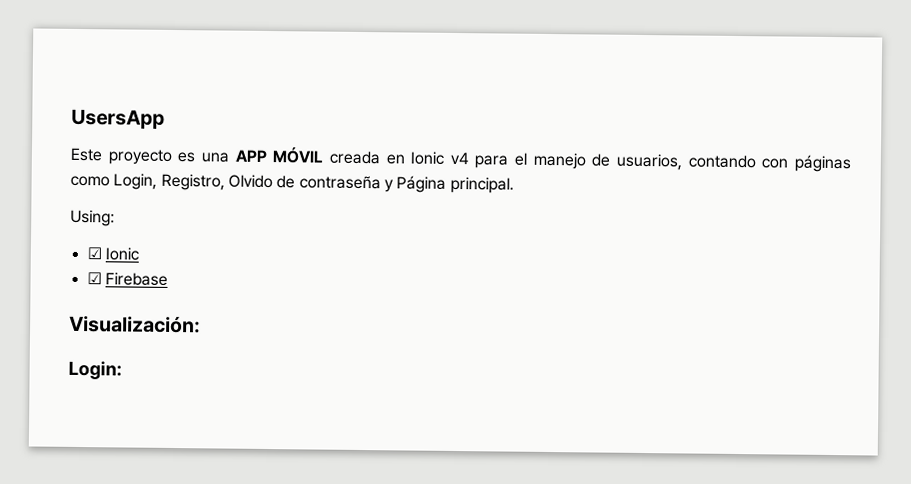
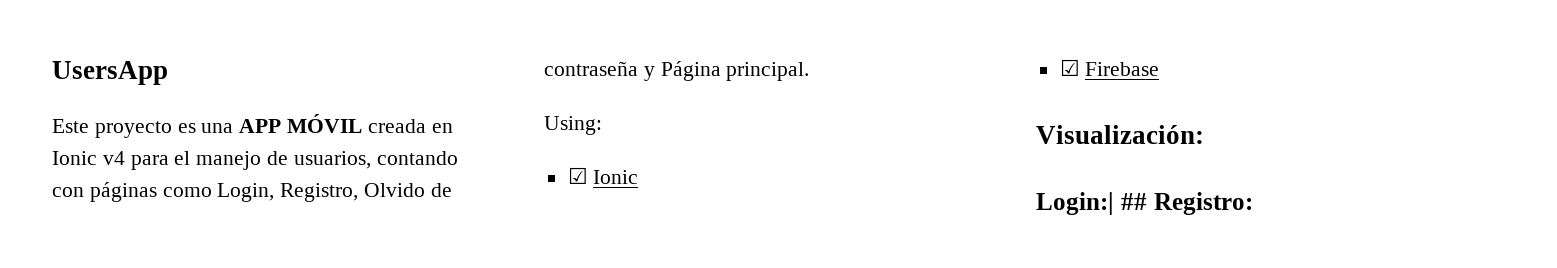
[68,360,122,380] Login: -> [1036,192,1253,215] Login:| ## Registro:

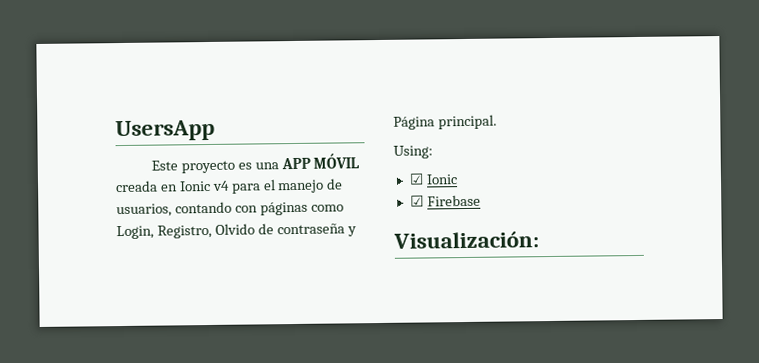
[1036,192,1253,215] // Login:| ## Registro: -> (539, 240) none

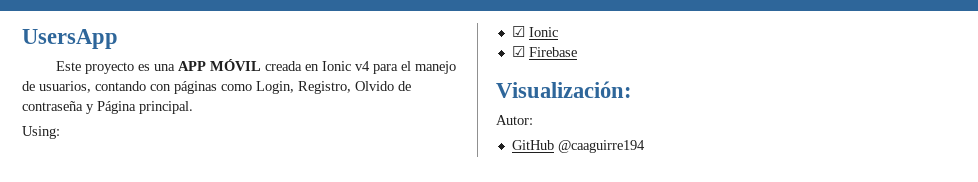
(539, 240) none -> [496,115,533,125] [511,140,645,153] // Autor: // GitHub @caaguirre194

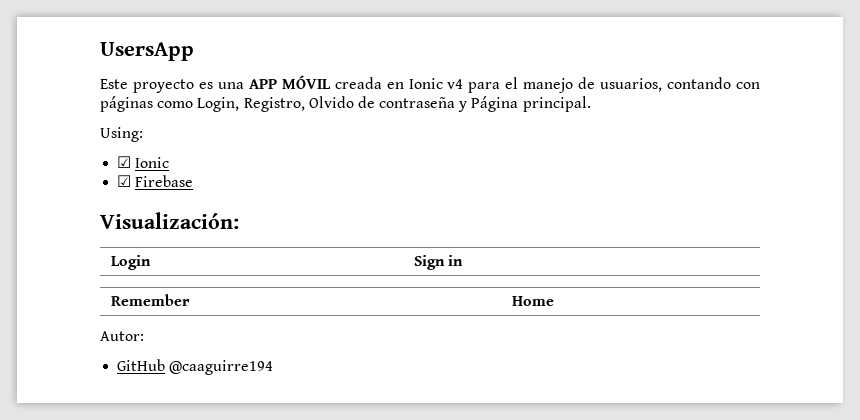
(632, 89) none -> [110,255,151,270] [413,255,464,270] [110,294,190,306] [511,296,554,306] // Login | Sign in // Remember | Home

